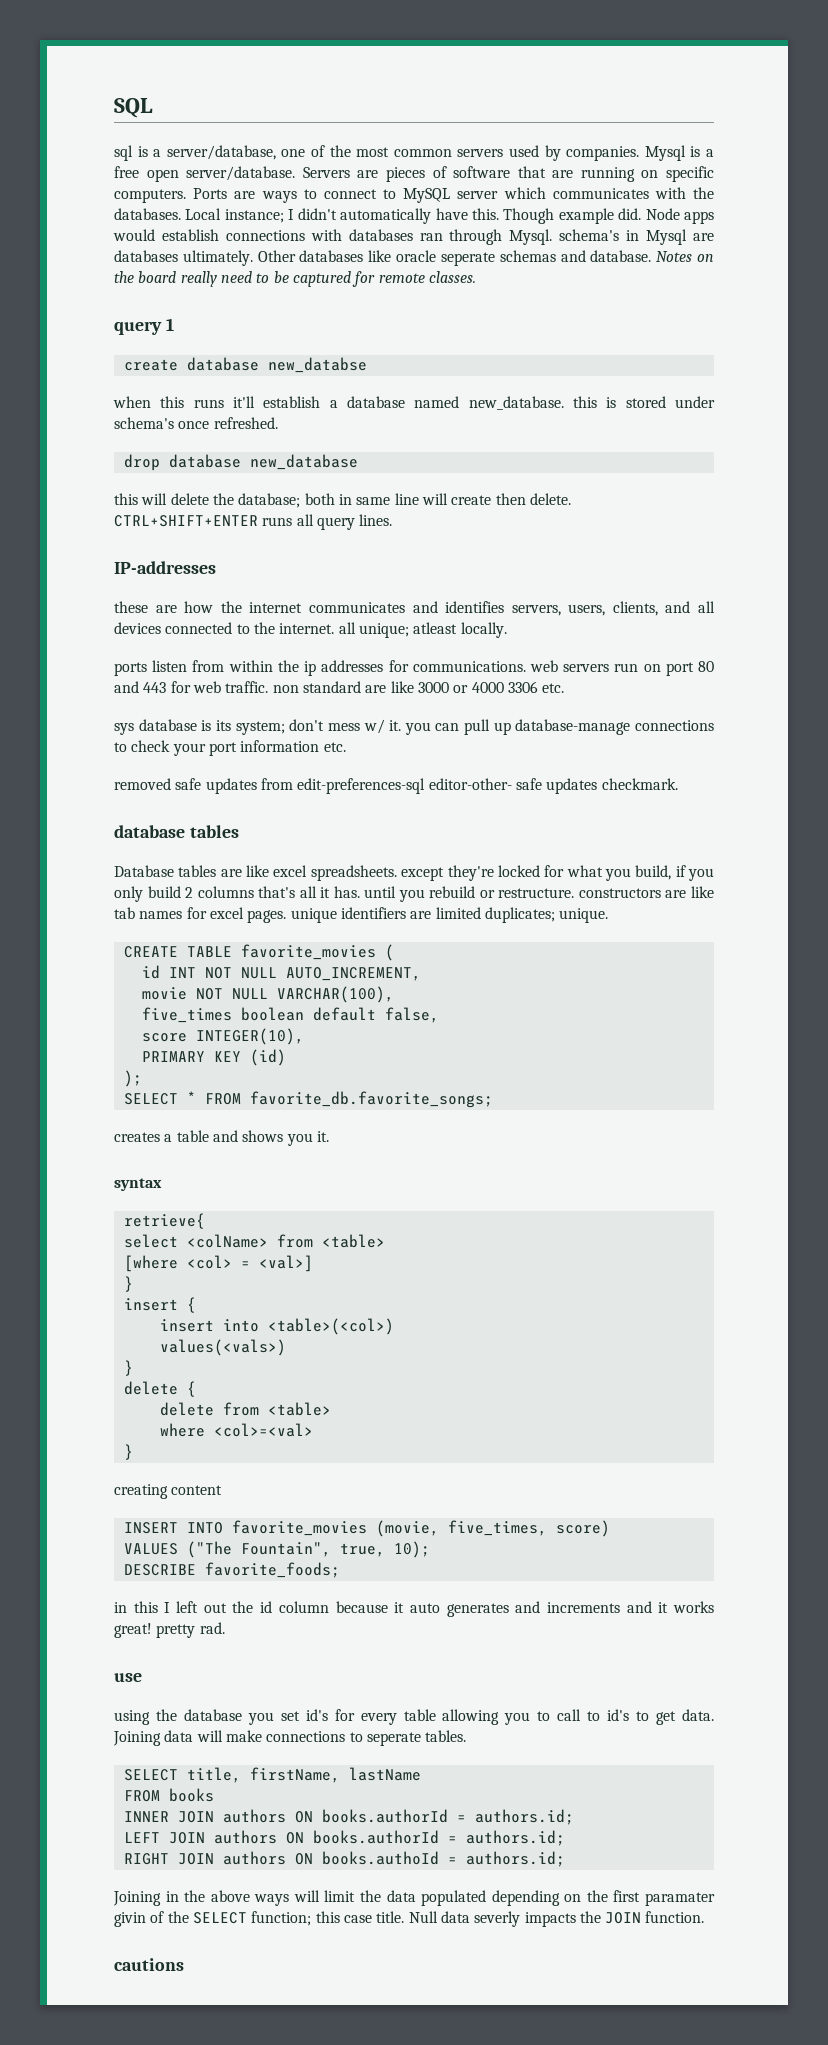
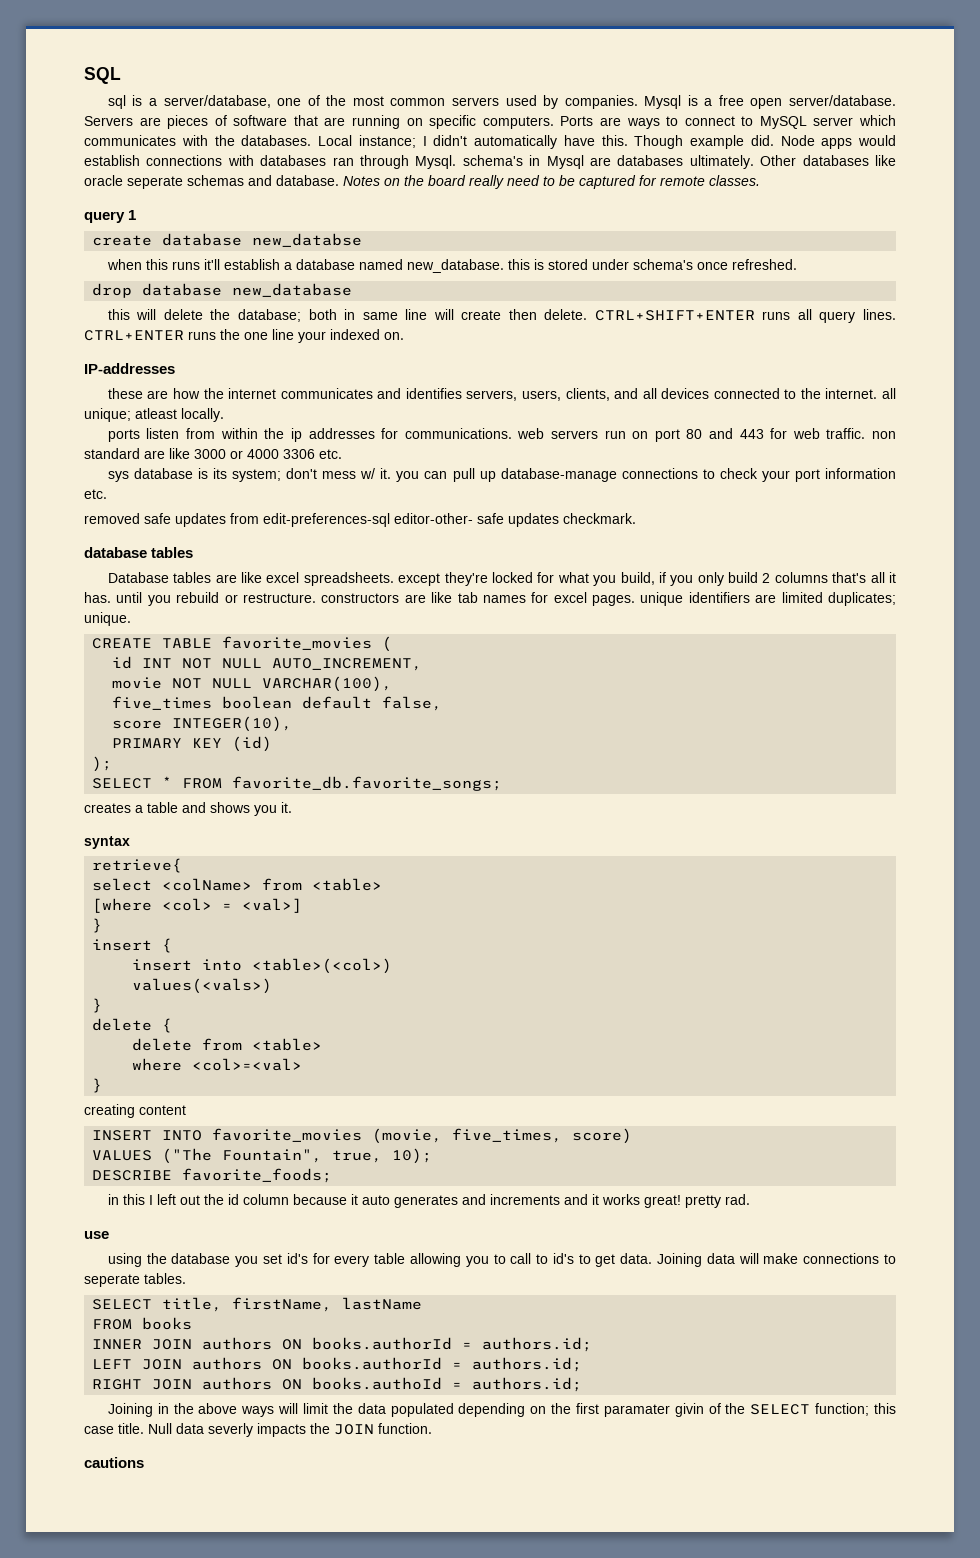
(393, 520) none -> [84,329,404,343] CTRL+ENTER runs the one line your indexed on.

